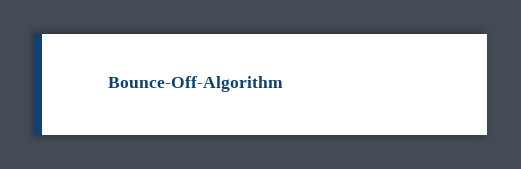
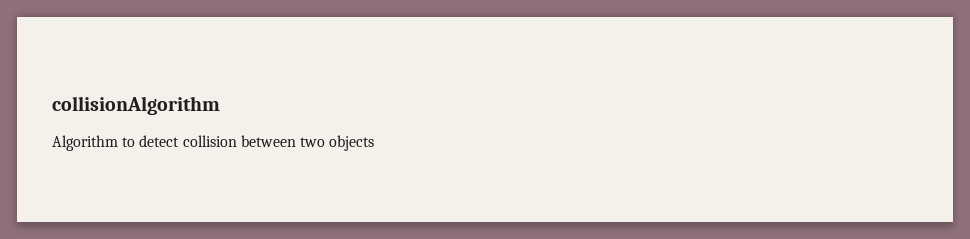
[108,76,283,92] Bounce-Off-Algorithm -> [52,96,220,115] [52,135,375,151] collisionAlgorithm // Algorithm to detect collision between two objects

